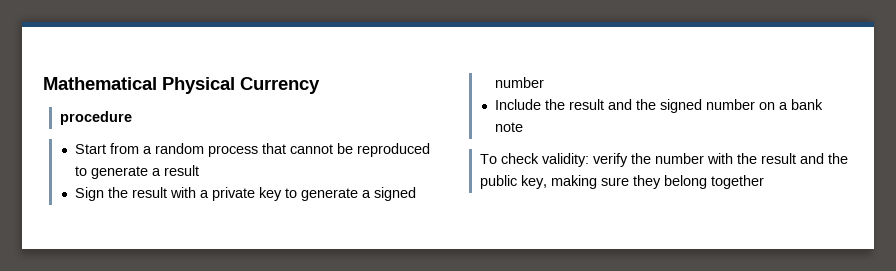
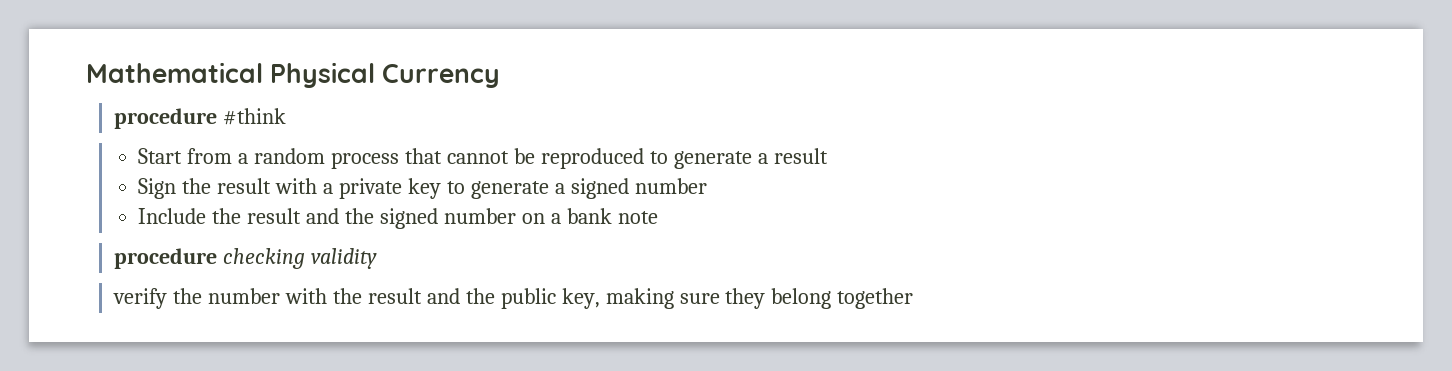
(132, 118) none -> [223,108,287,125] #think
[479,153,589,167] To check validity: -> [114,248,378,269] procedure checking validity //

